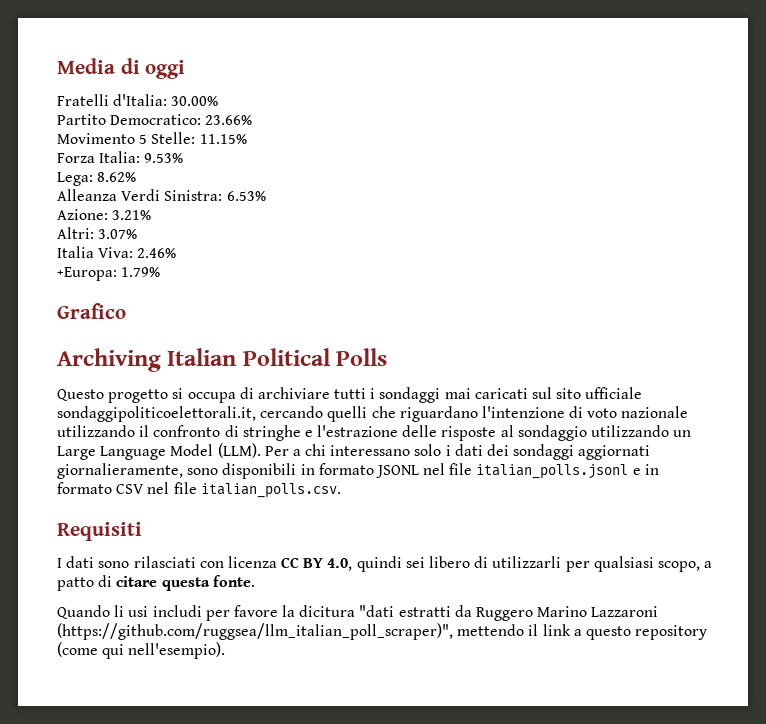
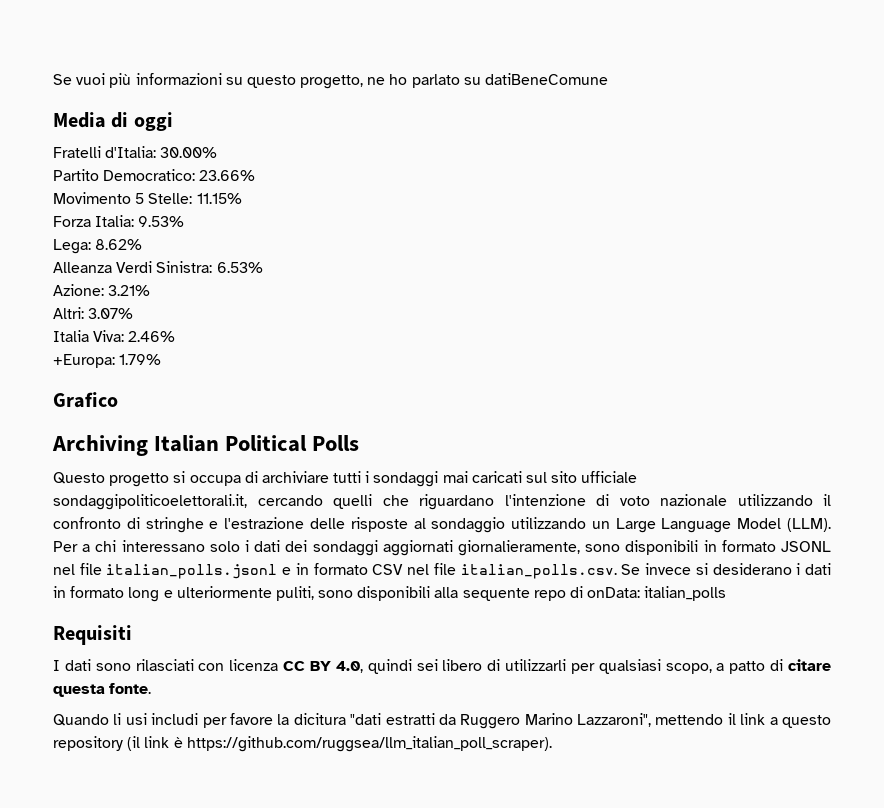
(57, 66) none -> [53,73,609,89] Se vuoi più informazioni su questo progetto, ne ho parlato su datiBeneComune //
(341, 490) none -> [621,563,832,575] [53,586,727,602] Se invece si desiderano i dati in formato long e ulteriormente puliti, sono disponibili alla sequente repo di onData: italian_polls
[591,606,659,617] [57,623,453,640] Lazzaroni (https://github.com/ruggsea/llm_italian_poll_scraper)", -> [577,713,652,727] Lazzaroni",
[57,642,226,659] (come qui nell'esempio). -> [127,736,552,752] (il link è https://github.com/ruggsea/llm_italian_poll_scraper).

